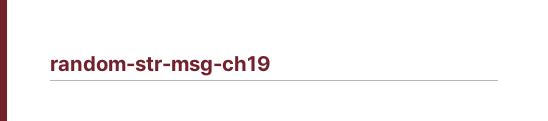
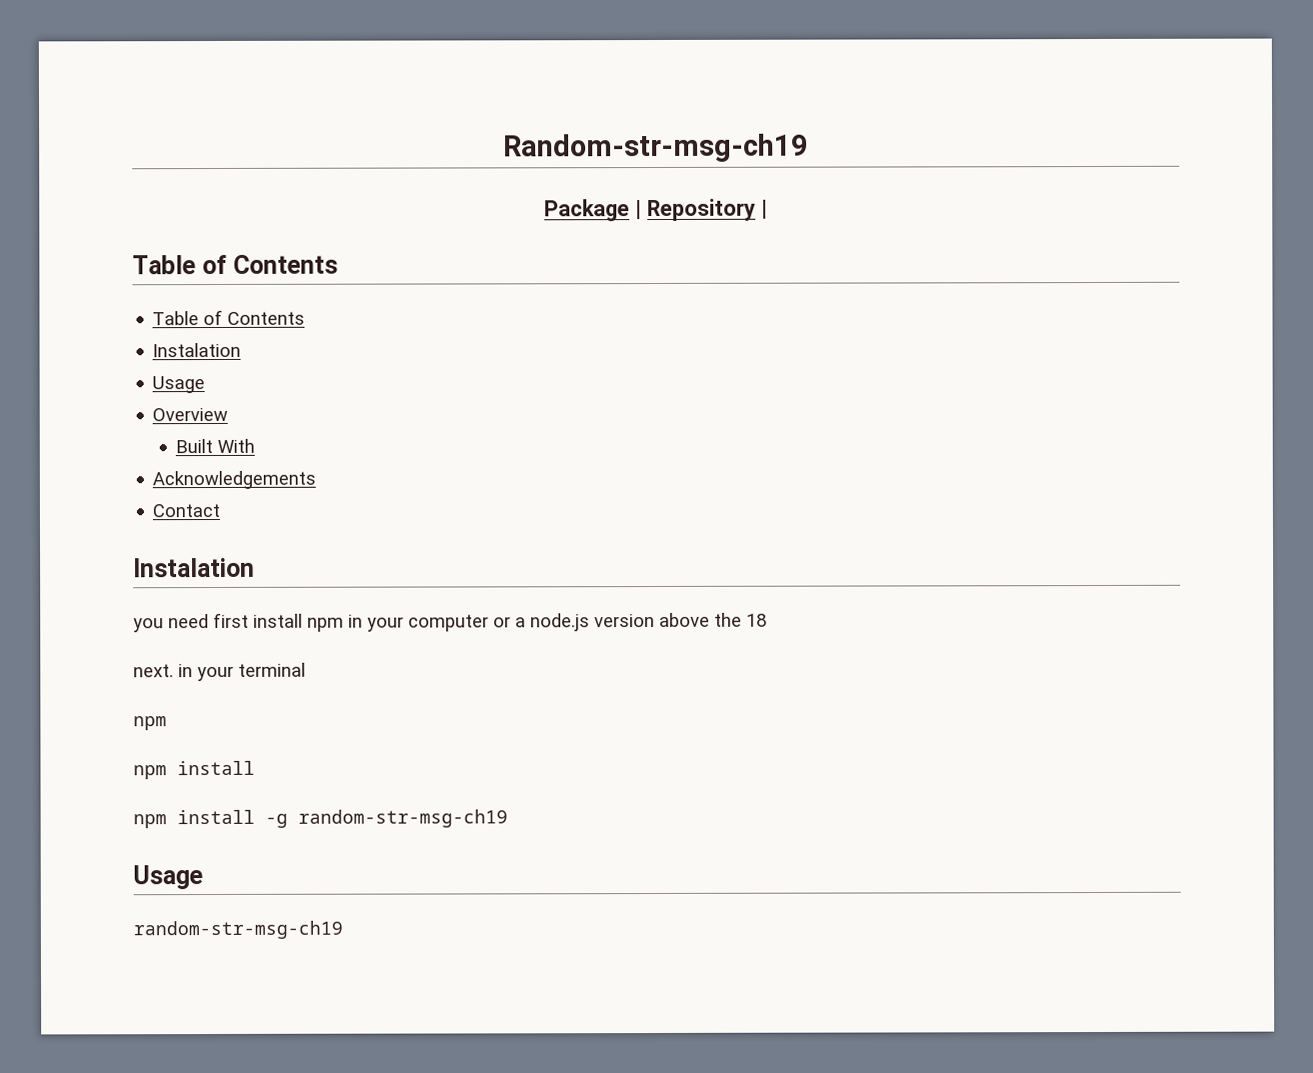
[50,55,271,76] random-str-msg-ch19 -> [503,133,809,163] [544,198,768,222] [132,254,338,275] [152,309,306,326] [152,342,242,358] [152,376,206,394] [152,407,229,422] [175,438,256,454] [152,470,317,490] [152,503,221,518] [133,557,255,578] [133,612,767,633] [133,662,306,682] [133,716,167,731] [133,760,255,780] [133,809,508,829] [133,865,203,890] [133,920,343,940] Random-str-msg-ch19 // Package | Repository | // Table of Contents // Table of Contents // Instalation // Usage // Overview // Built With // Acknowledgements // Contact // Instalation // you need first install npm in your computer or a node.js version above the 18 // next. in your terminal // npm // npm install // npm install -g random-str-msg-ch19 // Usage // random-str-msg-ch19

